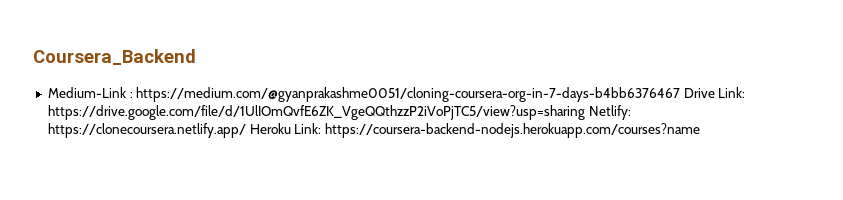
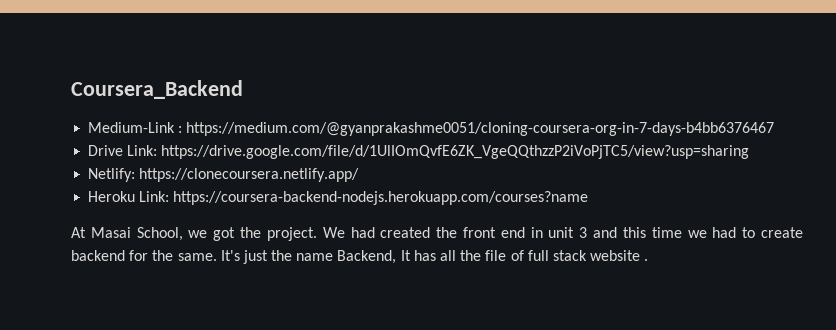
(681, 94) none -> (775, 129) //
(585, 112) none -> (750, 152) //
(246, 130) none -> (360, 175) //
(700, 130) none -> [71,227,804,241] [71,250,649,264] // At Masai School, we got the project. We had created the front end in unit 3 and this time we had to create backend for the same. It's just the name Backend, It has all the file of full stack website .

